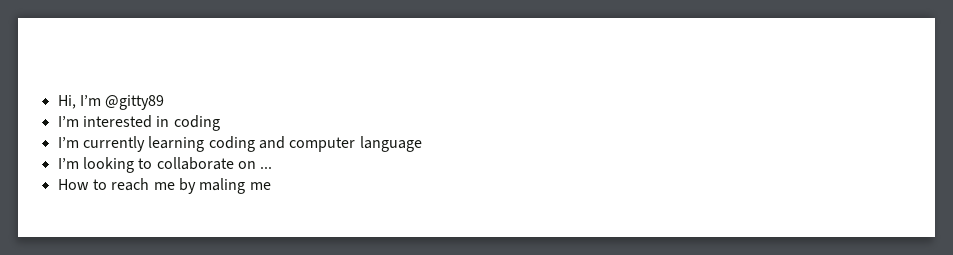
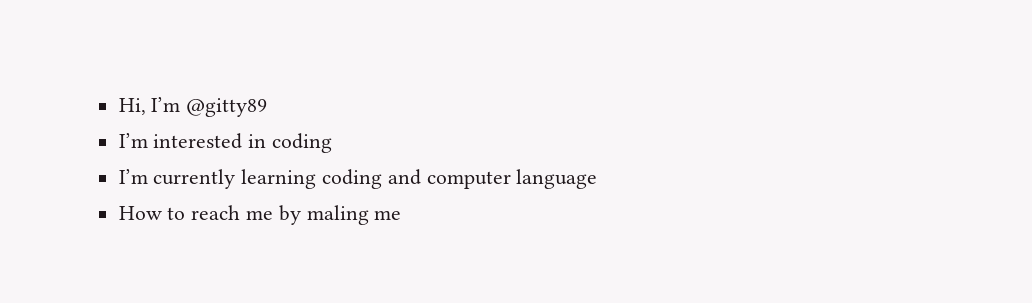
[57,157,273,173] // I’m looking to collaborate on ... -> (598, 179) none

